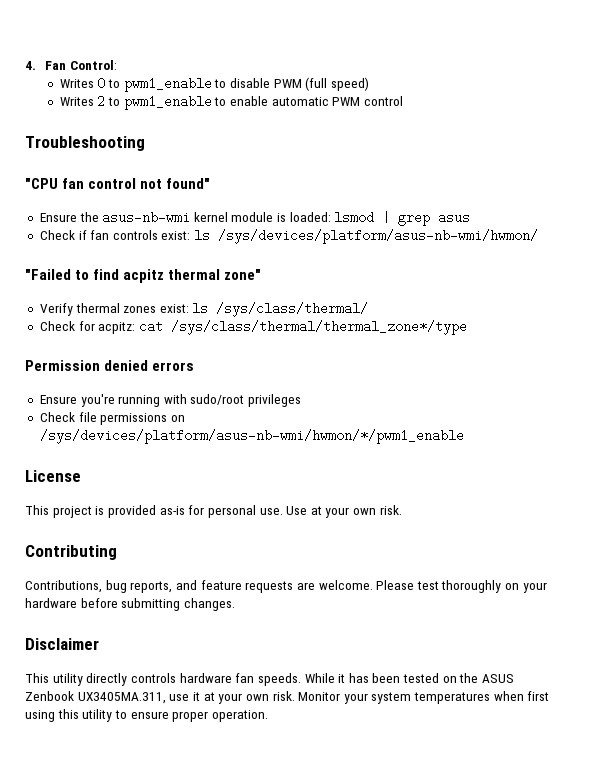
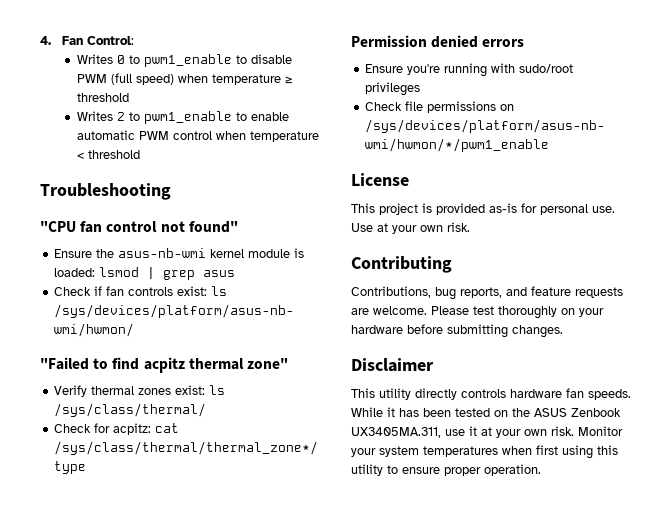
(369, 84) none -> [177,74,293,85] [76,93,129,102] when temperature ≥ threshold
(403, 101) none -> [215,131,319,142] [76,150,140,159] when temperature < threshold

